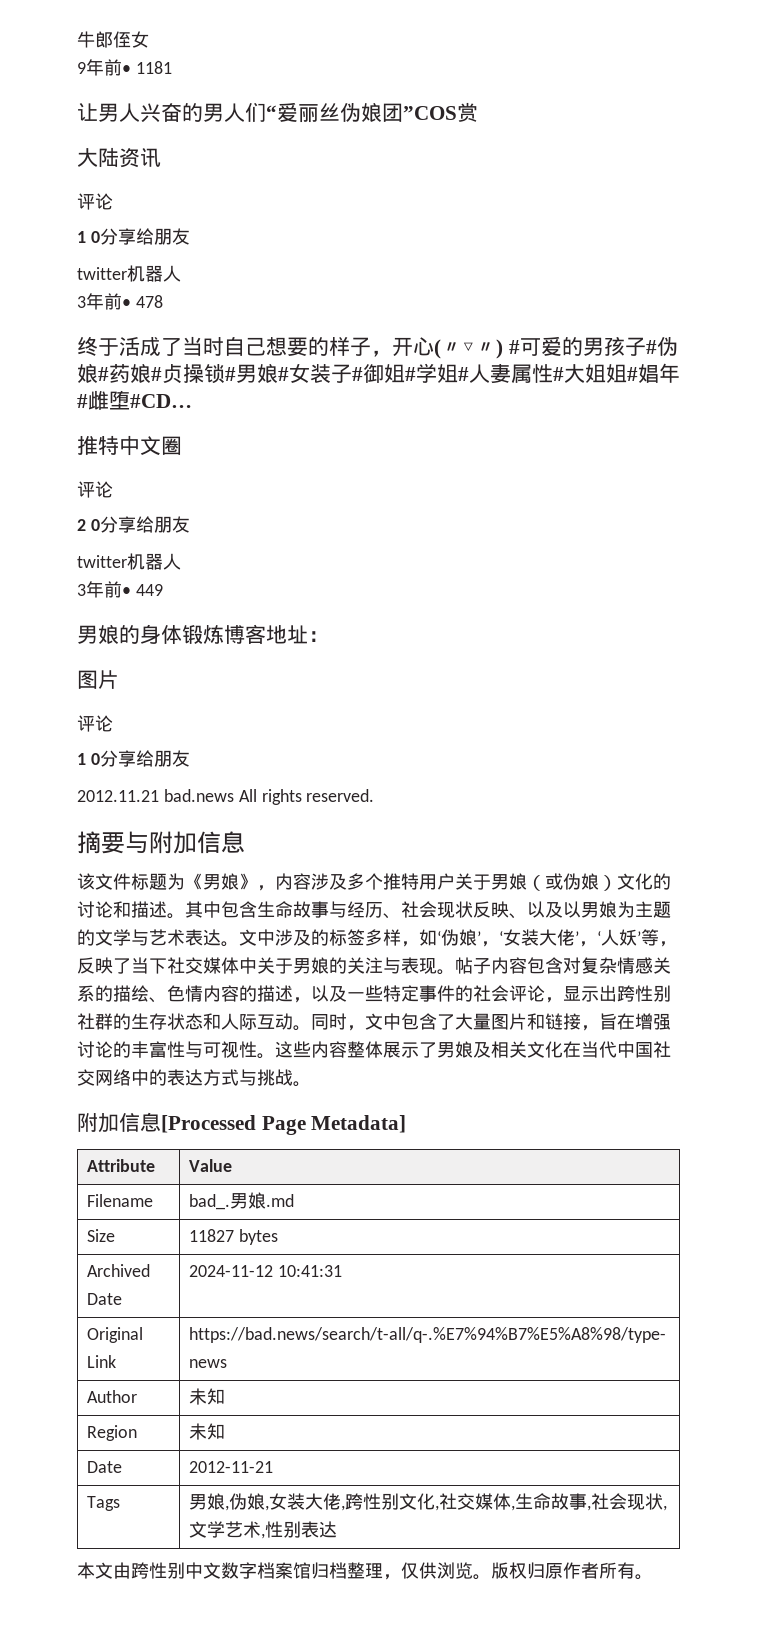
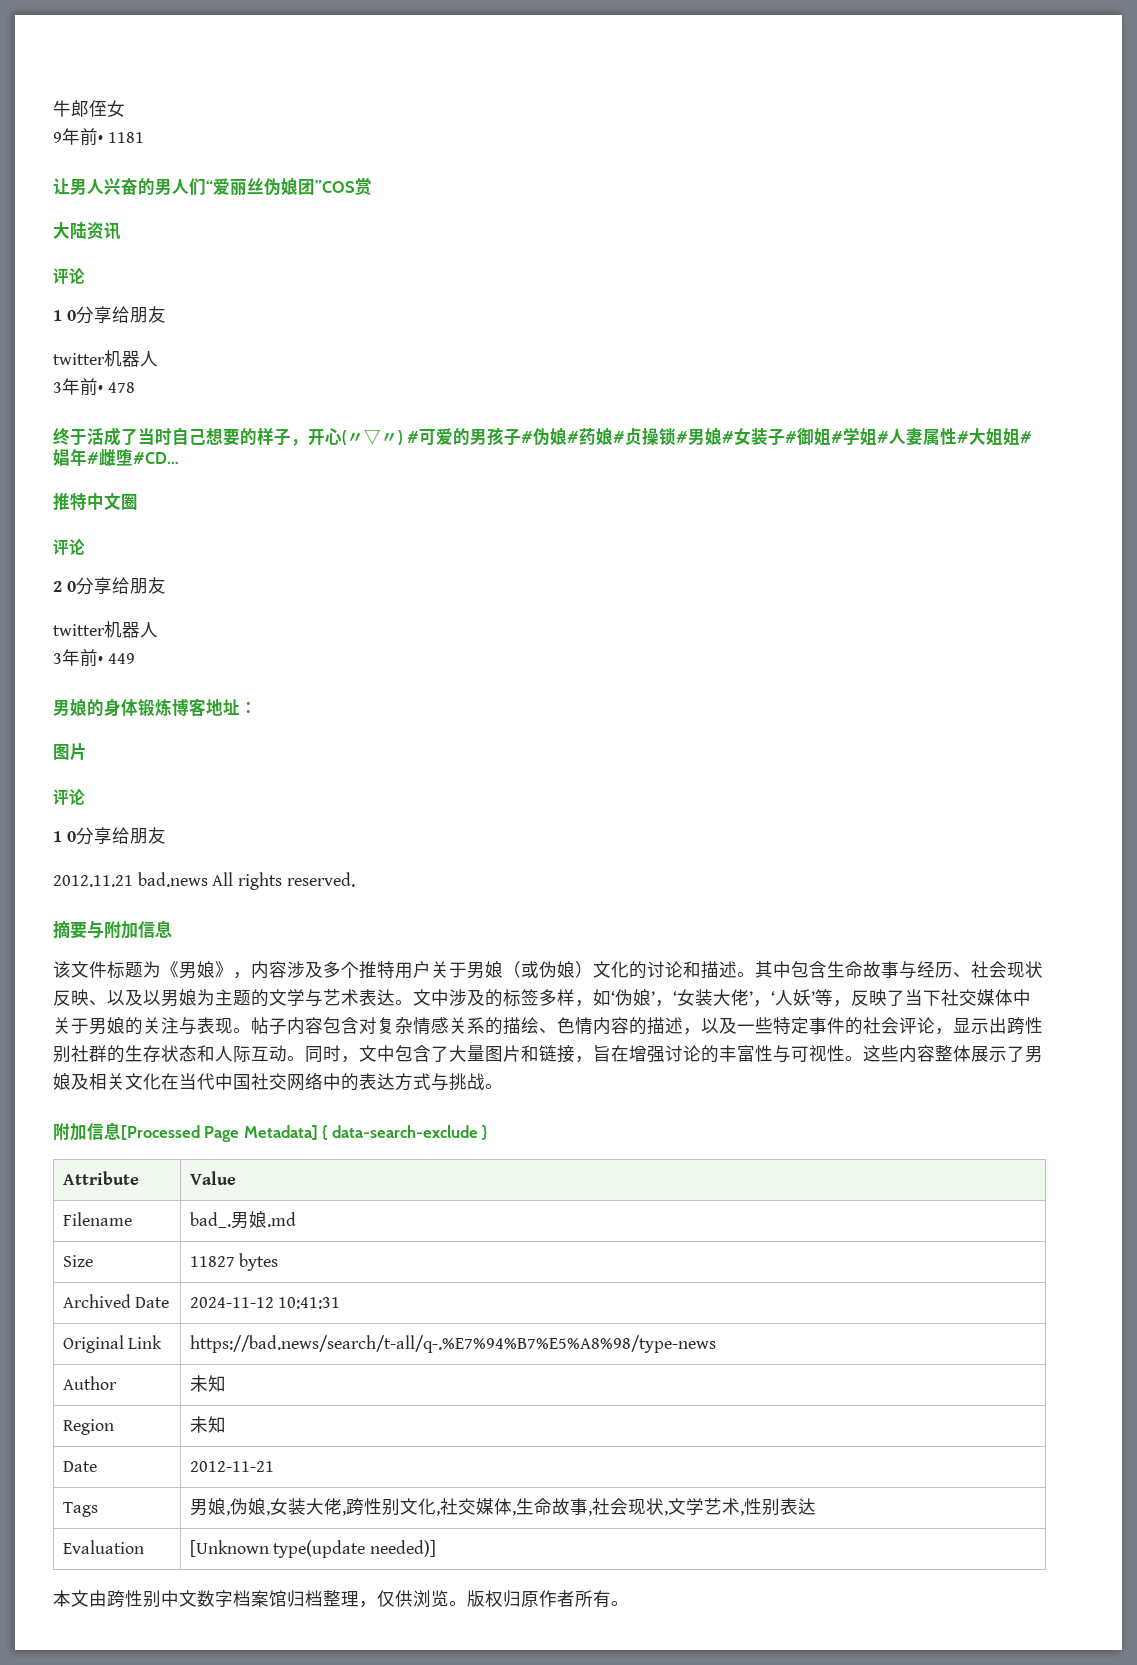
(407, 1124) none -> [322,1125,489,1140] { data-search-exclude }
(338, 1529) none -> [62,1540,144,1554] [189,1540,437,1558] // Evaluation | [Unknown type(update needed)]

